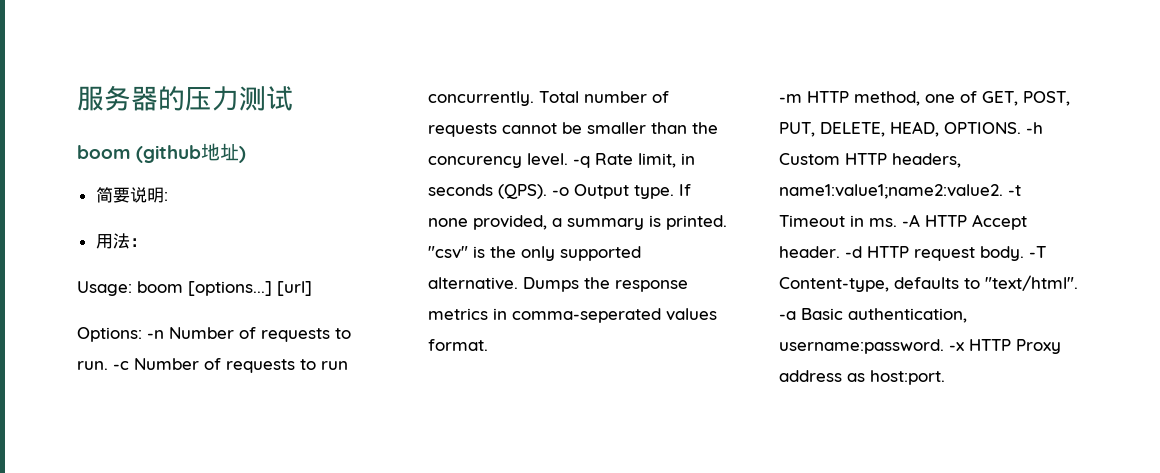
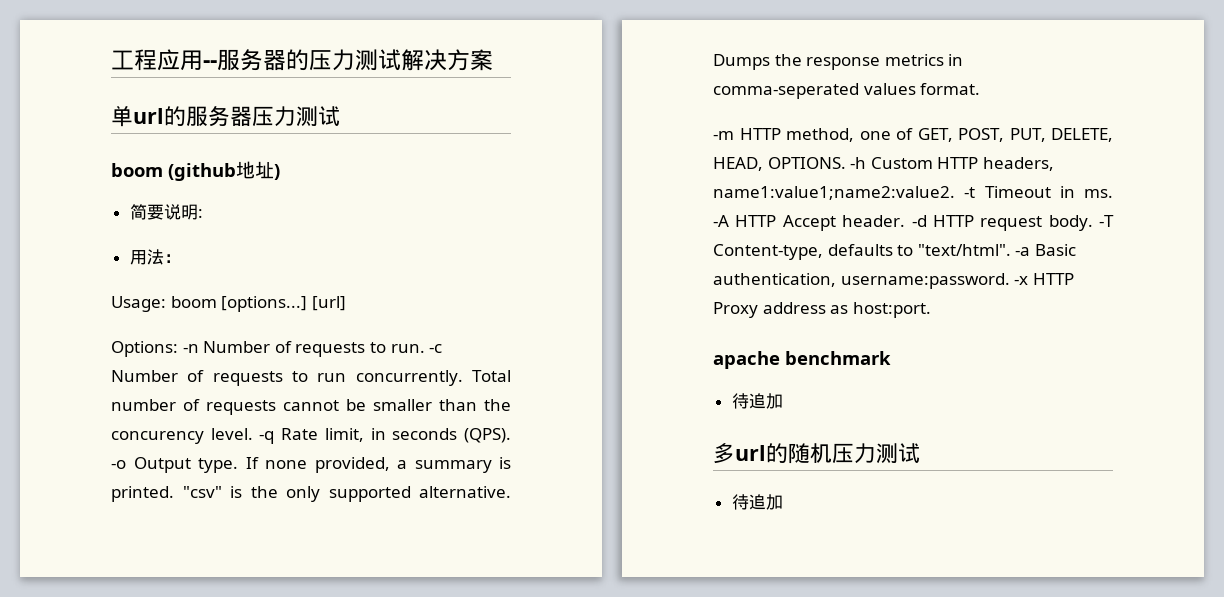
(77, 98) none -> [111,49,217,71] 工程应用--
(293, 98) none -> [401,49,493,71] [111,106,340,127] 解决方案 // 单url的服务器压力测试
(945, 377) none -> [713,351,891,369] [731,393,783,409] [713,443,920,464] [731,494,783,510] // apache benchmark // 待追加 // 多url的随机压力测试 // 待追加

